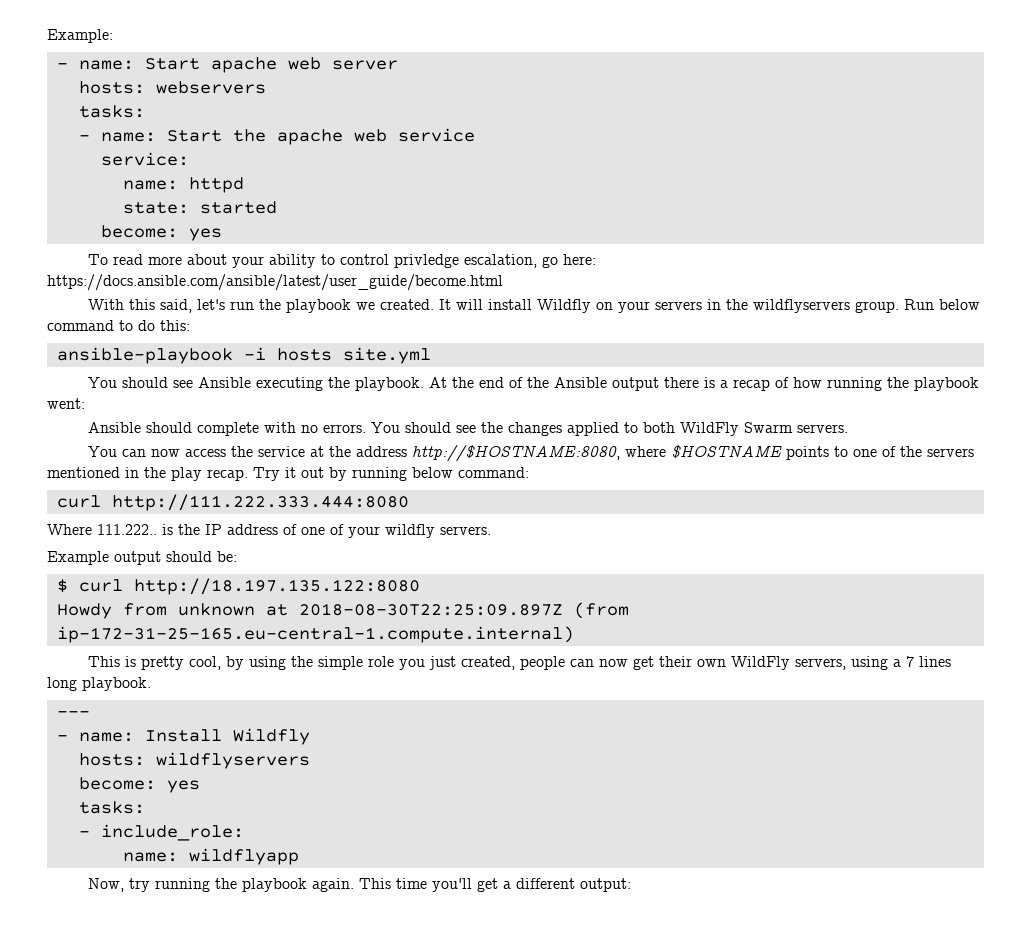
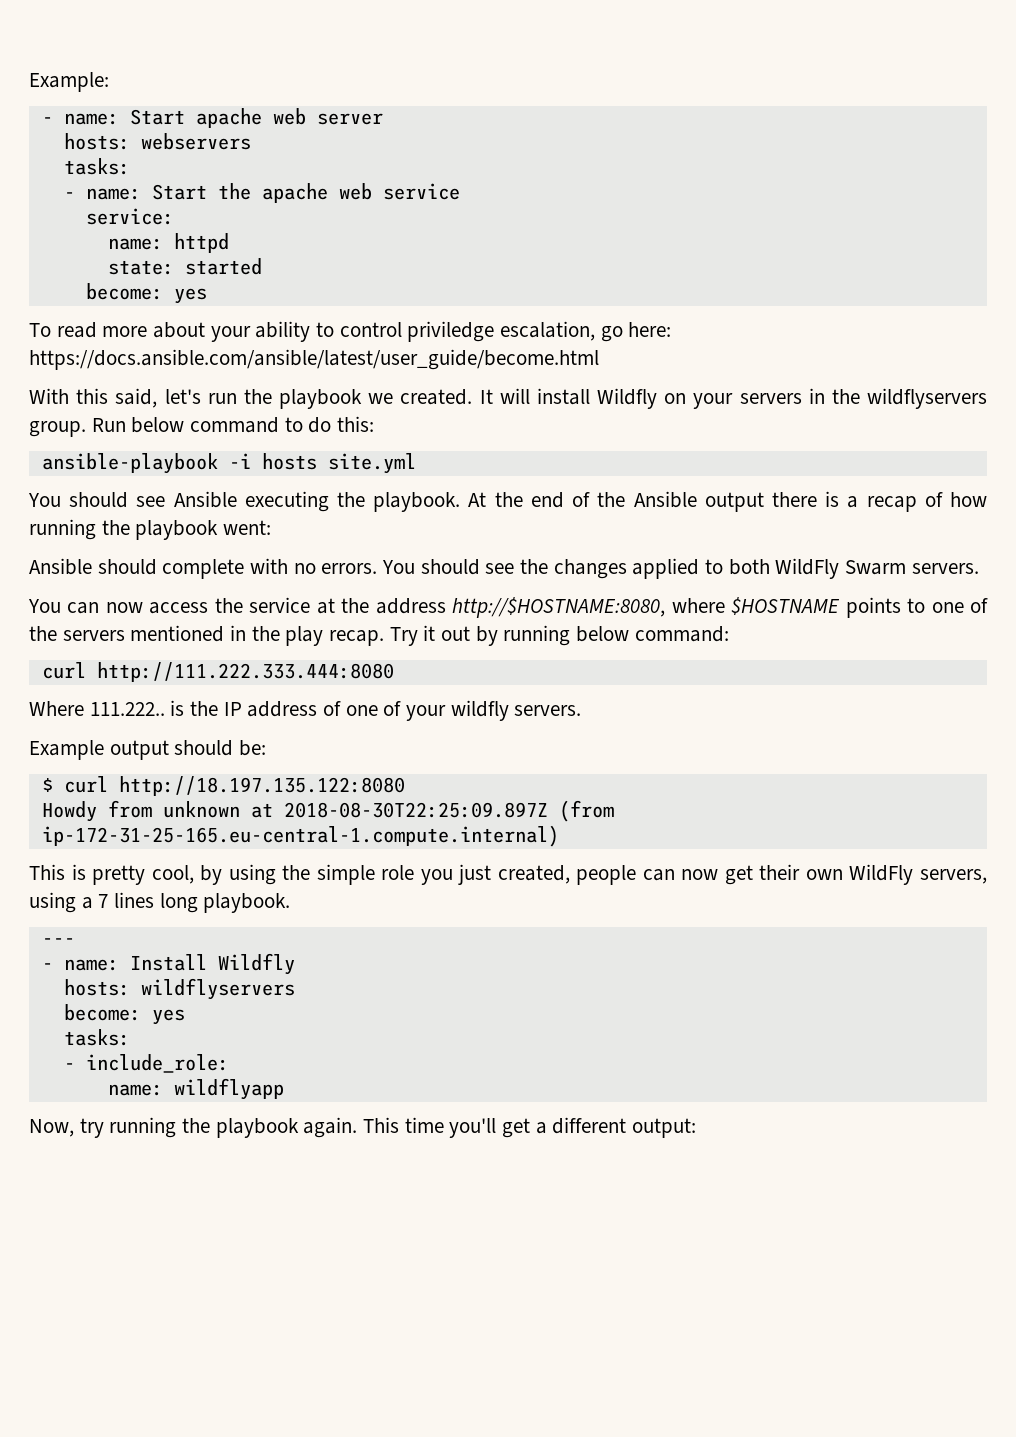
[393,254,459,268] privledge -> [407,321,495,342] priviledge

